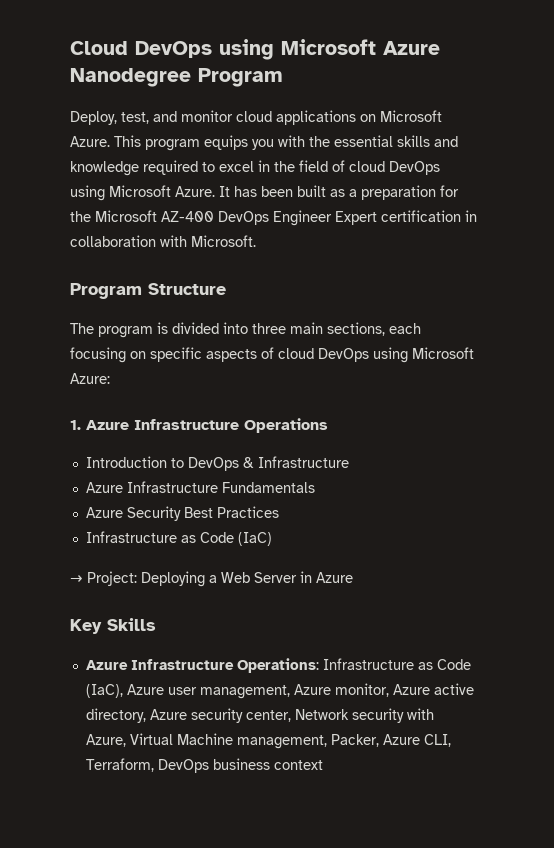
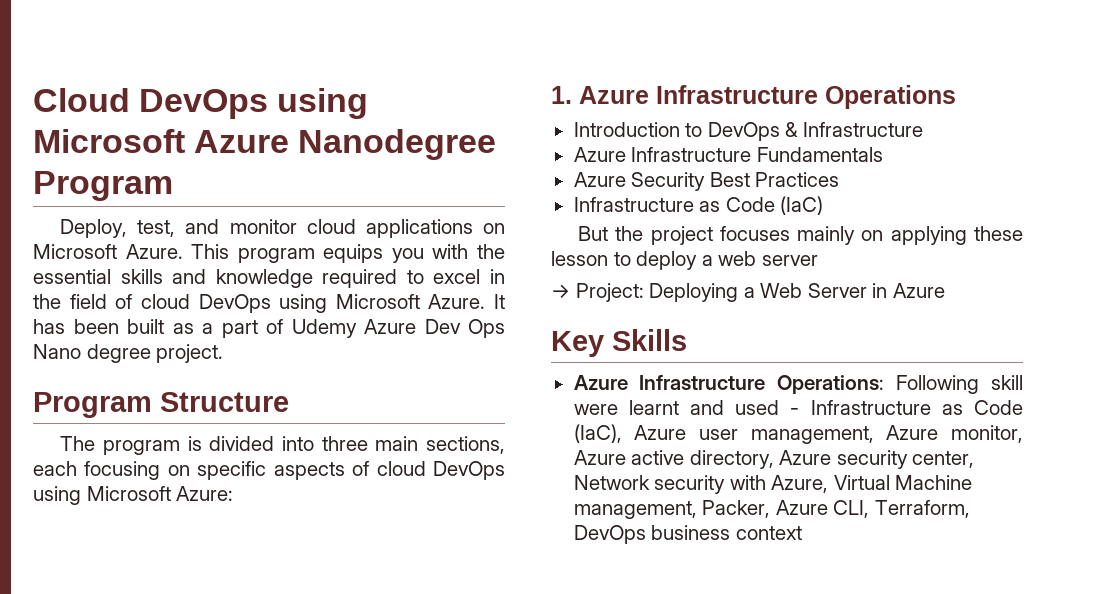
[361,185,459,200] [70,210,477,226] [70,235,256,247] preparation for the Microsoft AZ-400 DevOps Engineer Expert certification in collaboration with Microsoft. -> [221,319,505,338] [33,344,224,363] part of Udemy Azure Dev Ops Nano degree project.
(272, 539) none -> [578,226,1023,245] [551,251,818,270] // But the project focuses mainly on applying these lesson to deploy a web server
(319, 665) none -> [896,375,1023,394] [573,400,800,415] Following skill were learnt and used -

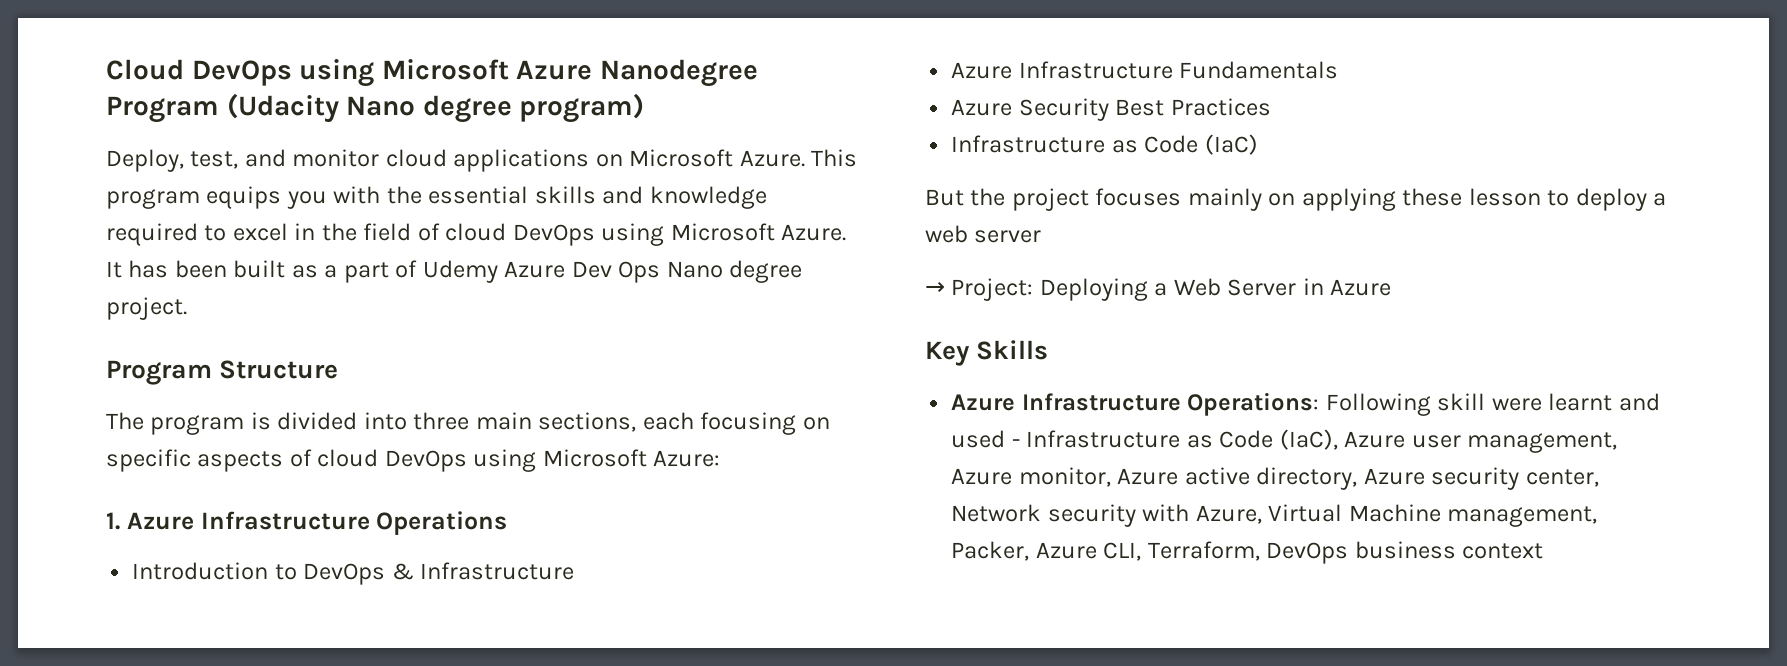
(173, 186) none -> [226,93,645,123] (Udacity Nano degree program)

